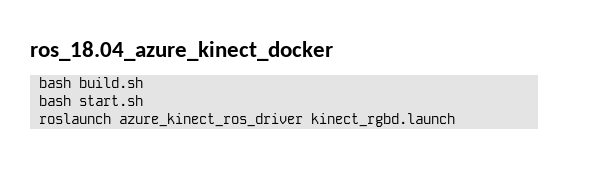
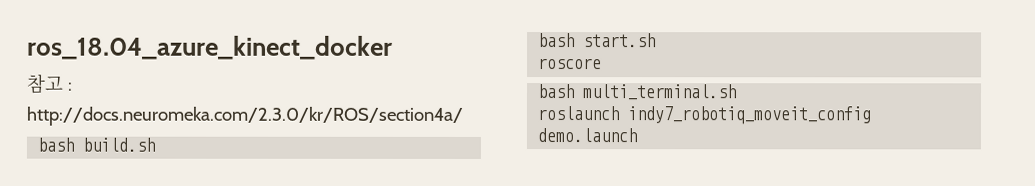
(333, 51) none -> [26,73,73,94] [26,106,463,126] // 참고 : http://docs.neuromeka.com/2.3.0/kr/ROS/section4a/
(143, 100) none -> [538,58,603,70] [537,84,738,101] // roscore // bash multi_terminal.sh
[118,113,455,127] azure_kinect_ros_driver kinect_rgbd.launch -> [627,106,872,125] [537,128,638,143] indy7_robotiq_moveit_config demo.launch

